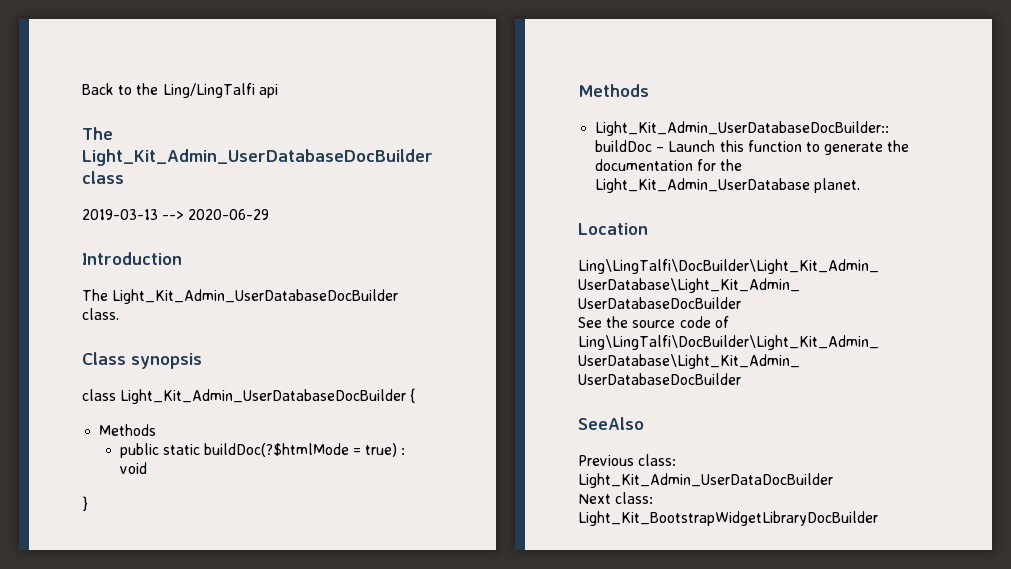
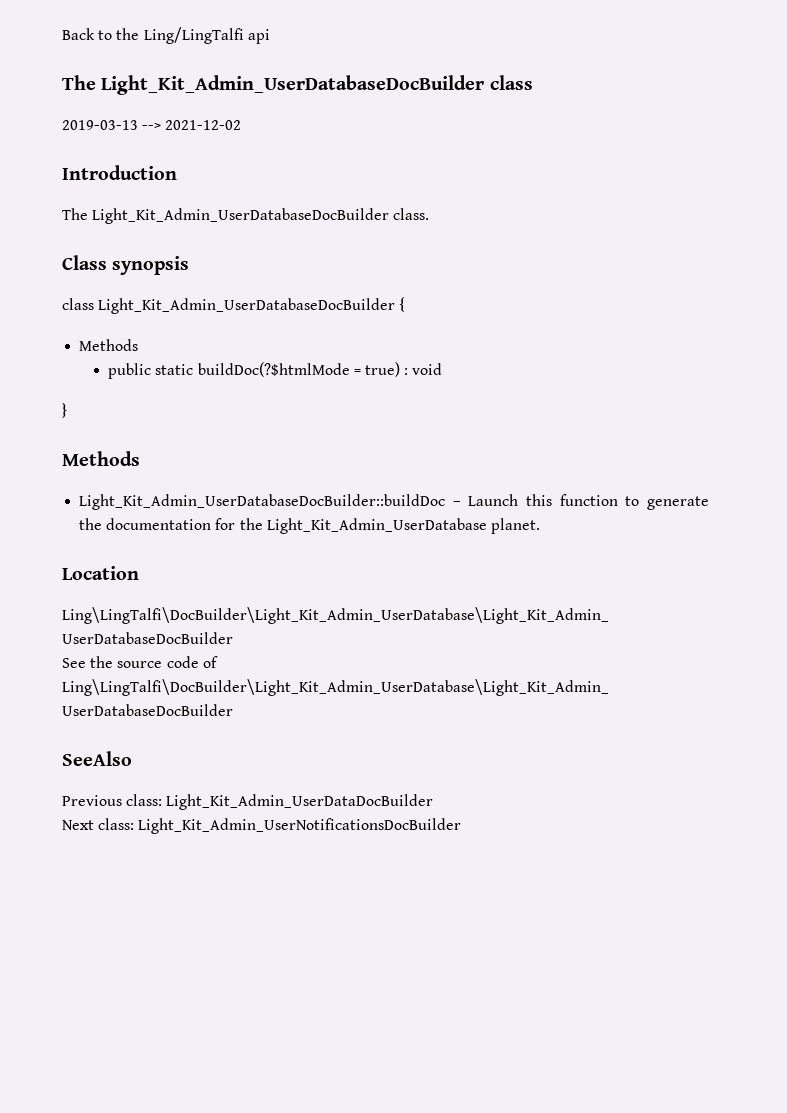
[188,209,270,220] 2020-06-29 -> [165,120,242,130] 2021-12-02
[578,511,878,526] Light_Kit_BootstrapWidgetLibraryDocBuilder -> [138,818,462,834] Light_Kit_Admin_UserNotificationsDocBuilder

